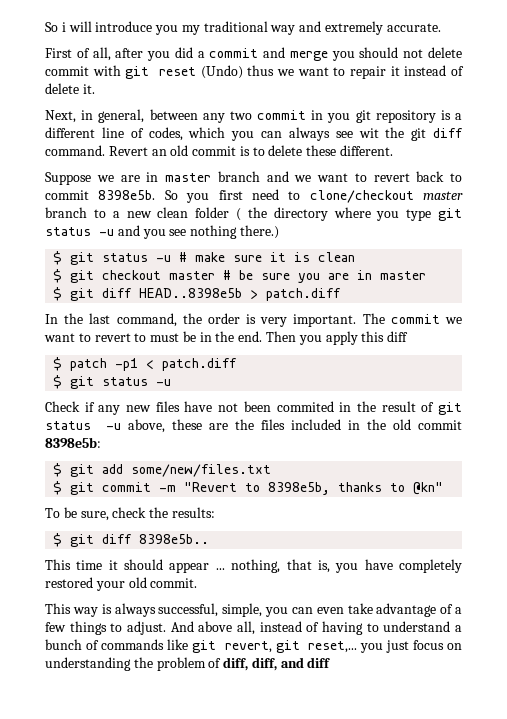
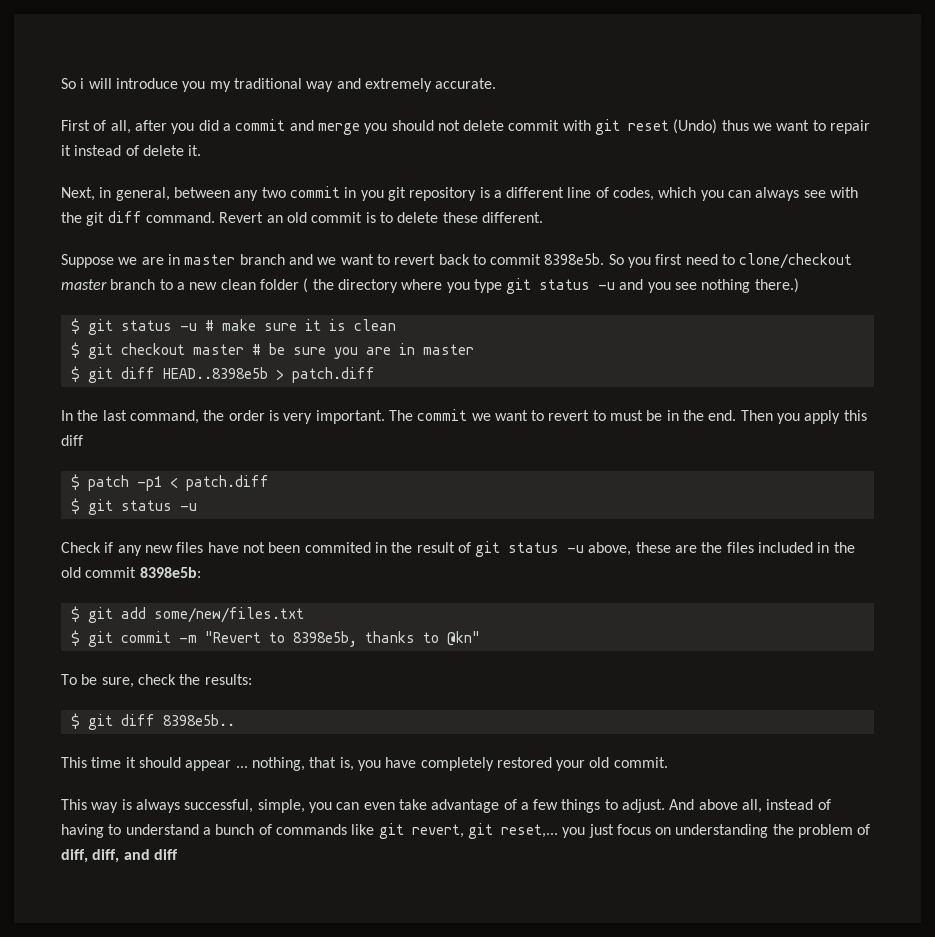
[358,128,379,138] wit -> [830,187,859,198] with

